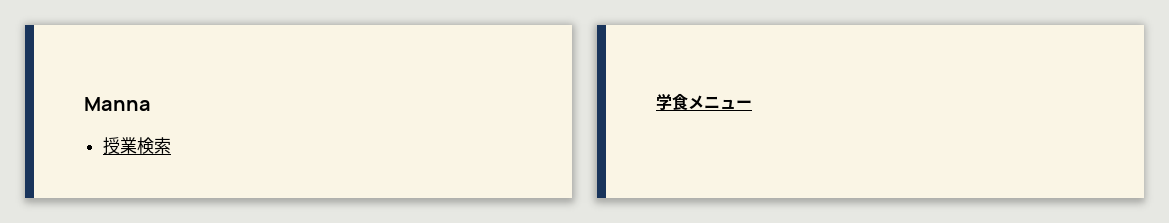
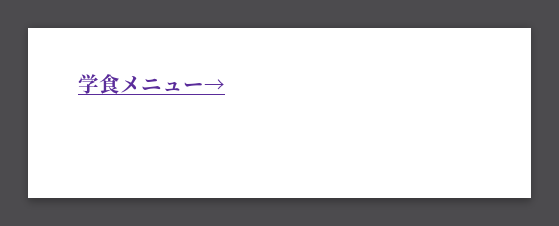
[84,97,151,111] [102,137,171,155] Manna // 授業検索 // -> (78, 84) none
(752, 104) none -> [204,79,225,92] →

